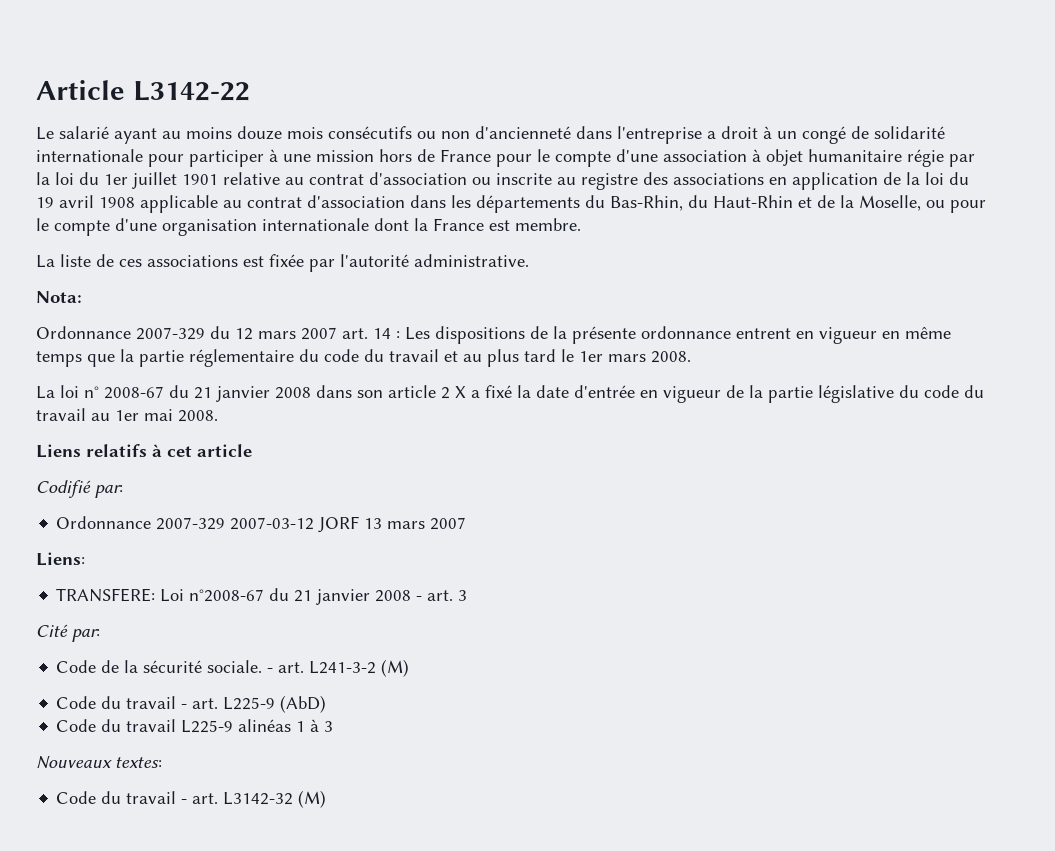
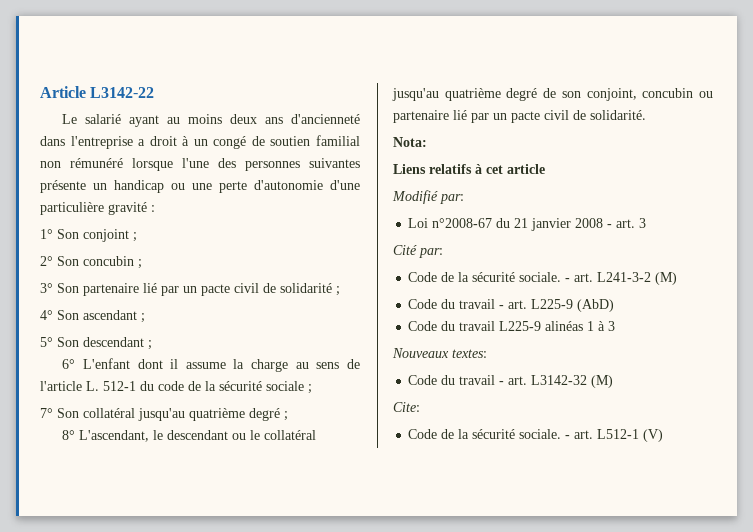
[237,126,470,140] douze mois consécutifs ou non -> [230,114,284,124] deux ans
[874,126,945,139] [36,149,975,167] [36,172,969,190] [36,195,986,213] [36,218,581,236] [36,254,529,272] [36,291,82,303] [36,326,951,344] [36,349,691,367] [36,385,984,403] [36,408,218,422] solidarité internationale pour participer à une mission hors de France pour le compte d'une association à objet humanitaire régie par la loi du 1er juillet 1901 relative au contrat d'association ou inscrite au registre des associations en application de la loi du 19 avril 1908 applicable au contrat d'association dans les départements du Bas-Rhin, du Haut-Rhin et de la Moselle, ou pour le compte d'une organisation internationale dont la France est membre. // La liste de ces associations est fixée par l'autorité administrative. // Nota: // Ordonnance 2007-329 du 12 mars 2007 art. 14 : Les dispositions de la présente ordonnance entrent en vigueur en même temps que la partie réglementaire du code du travail et au plus tard le 1er mars 2008. // La loi n° 2008-67 du 21 janvier 2008 dans son article 2 X a fixé la date d'entrée en vigueur de la partie législative du code du travail au 1er mai 2008. -> [270,135,360,146] [40,158,360,171] [40,180,360,193] [40,202,155,215] [40,229,137,242] [40,256,142,269] [40,283,340,296] [40,310,145,323] [40,337,152,350] [62,358,360,372] [40,381,312,394] [40,408,288,421] [62,430,317,442] [392,88,713,101] [393,110,646,123] [393,137,427,147] soutien familial non rémunéré lorsque l'une des personnes suivantes présente un handicap ou une perte d'autonomie d'une particulière gravité : // 1° Son conjoint ; // 2° Son concubin ; // 3° Son partenaire lié par un pacte civil de solidarité ; // 4° Son ascendant ; // 5° Son descendant ; // 6° L'enfant dont il assume la charge au sens de l'article L. 512-1 du code de la sécurité sociale ; // 7° Son collatéral jusqu'au quatrième degré ; // 8° L'ascendant, le descendant ou le collatéral jusqu'au quatrième degré de son conjoint, concubin ou partenaire lié par un pacte civil de solidarité. // Nota:
[36,480,123,498] [56,516,467,533] [36,552,85,566] [56,588,156,602] Codifié par: // Ordonnance 2007-329 2007-03-12 JORF 13 mars 2007 // Liens: // TRANSFERE: -> [392,190,464,204] Modifié par: //
(327, 799) none -> [393,402,420,412] [408,429,664,442] // Cite: // Code de la sécurité sociale. - art. L512-1 (V)

